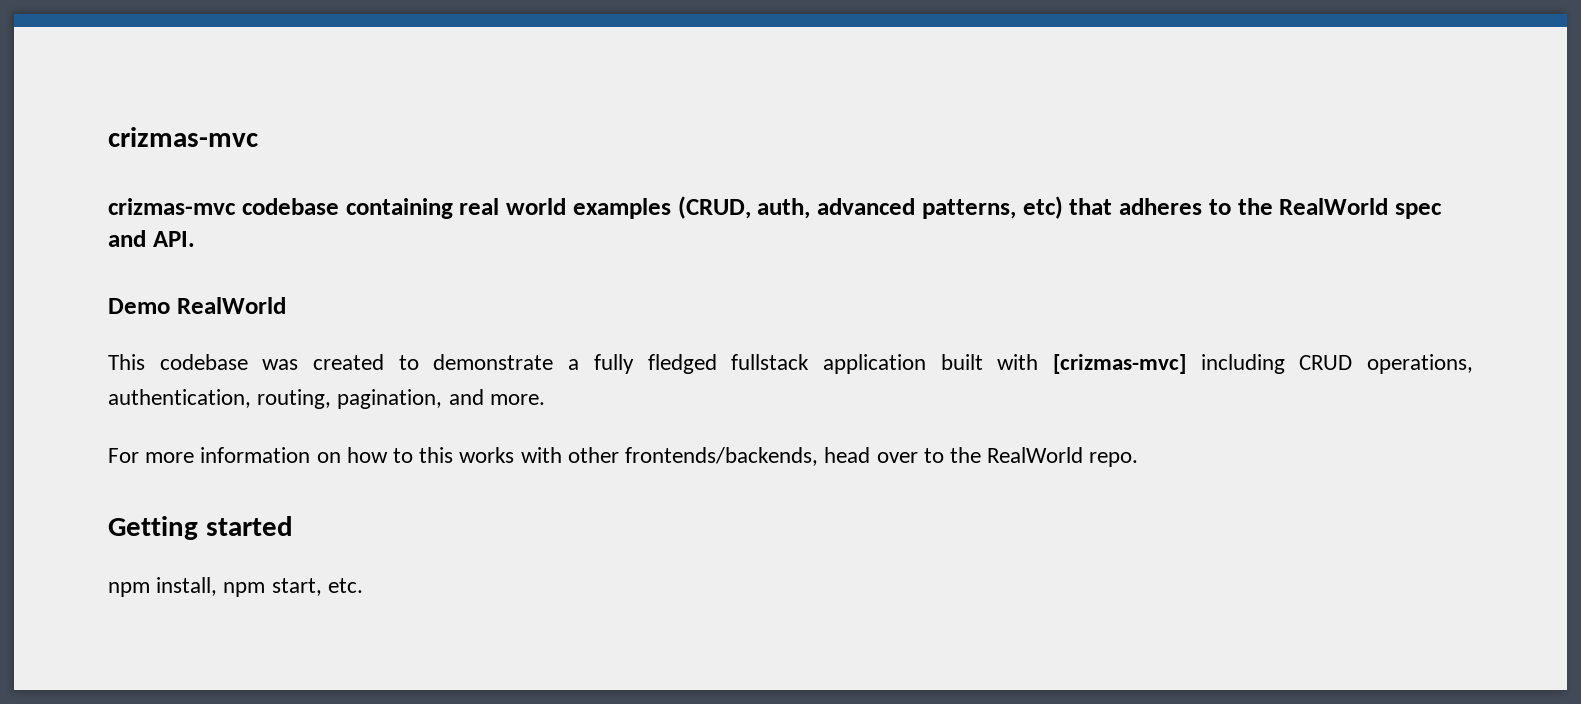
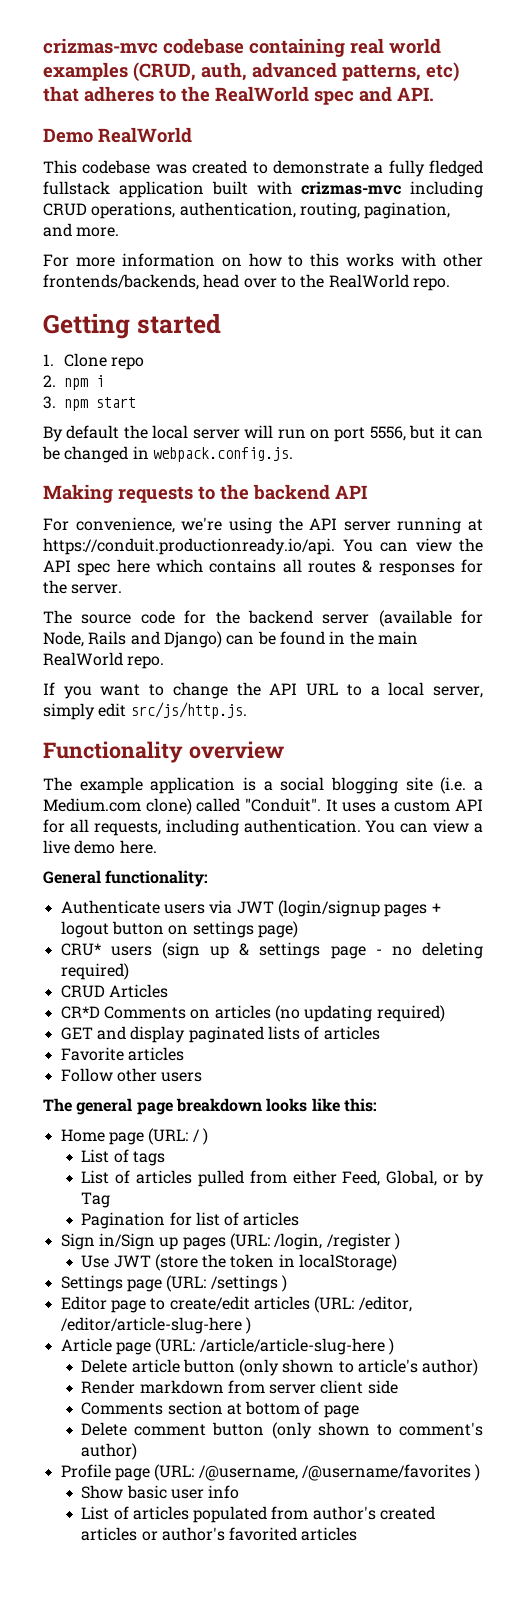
[108,127,258,147] [108,198,236,215] crizmas-mvc // crizmas-mvc -> [43,38,158,54] crizmas-mvc
[1052,354,1186,374] [crizmas-mvc] -> [301,181,401,195] crizmas-mvc
[108,577,363,597] npm install, npm start, etc. -> [43,353,144,370] [43,375,104,390] [43,396,136,411] [43,425,484,442] [42,446,293,463] [43,484,367,503] [43,517,483,534] [43,538,483,555] [43,559,483,576] [43,580,123,594] [43,610,483,627] [43,631,418,648] [43,652,165,669] [43,682,484,699] [43,702,247,720] [43,741,284,763] [43,777,484,794] [43,798,483,815] [43,819,483,836] [43,840,157,854] [43,870,209,887] [60,900,441,917] [60,921,298,938] [60,942,484,959] [60,963,129,980] [60,984,168,998] [60,1005,445,1022] [60,1026,380,1043] [60,1047,184,1061] [60,1068,203,1082] [43,1098,377,1115] [60,1128,208,1145] [81,1149,165,1166] [81,1170,484,1187] [81,1192,111,1208] [81,1212,300,1229] [60,1233,400,1250] [81,1254,398,1271] [60,1275,287,1292] [60,1296,412,1313] [60,1317,251,1334] [60,1338,394,1355] [81,1359,479,1376] [81,1380,398,1394] [81,1401,359,1418] [81,1422,483,1439] [81,1443,138,1460] [60,1464,481,1481] [81,1485,240,1499] [81,1506,436,1523] [81,1527,358,1541] 1. Clone repo // 2. npm i // 3. npm start // By default the local server will run on port 5556, but it can be changed in webpack.config.js. // Making requests to the backend API // For convenience, we're using the API server running at https://conduit.productionready.io/api. You can view the API spec here which contains all routes & responses for the server. // The source code for the backend server (available for Node, Rails and Django) can be found in the main RealWorld repo. // If you want to change the API URL to a local server, simply edit src/js/http.js. // Functionality overview // The example application is a social blogging site (i.e. a Medium.com clone) called "Conduit". It uses a custom API for all requests, including authentication. You can view a live demo here. // General functionality: // Authenticate users via JWT (login/signup pages + logout button on settings page) // CRU* users (sign up & settings page - no deleting required) // CRUD Articles // CR*D Comments on articles (no updating required) // GET and display paginated lists of articles // Favorite articles // Follow other users // The general page breakdown looks like this: // Home page (URL: / ) // List of tags // List of articles pulled from either Feed, Global, or by Tag // Pagination for list of articles // Sign in/Sign up pages (URL: /login, /register ) // Use JWT (store the token in localStorage) // Settings page (URL: /settings ) // Editor page to create/edit articles (URL: /editor, /editor/article-slug-here ) // Article page (URL: /article/article-slug-here ) // Delete article button (only shown to article's author) // Render markdown from server client side // Comments section at bottom of page // Delete comment button (only shown to comment's author) // Profile page (URL: /@username, /@username/favorites ) // Show basic user info // List of articles populated from author's created articles or author's favorited articles

